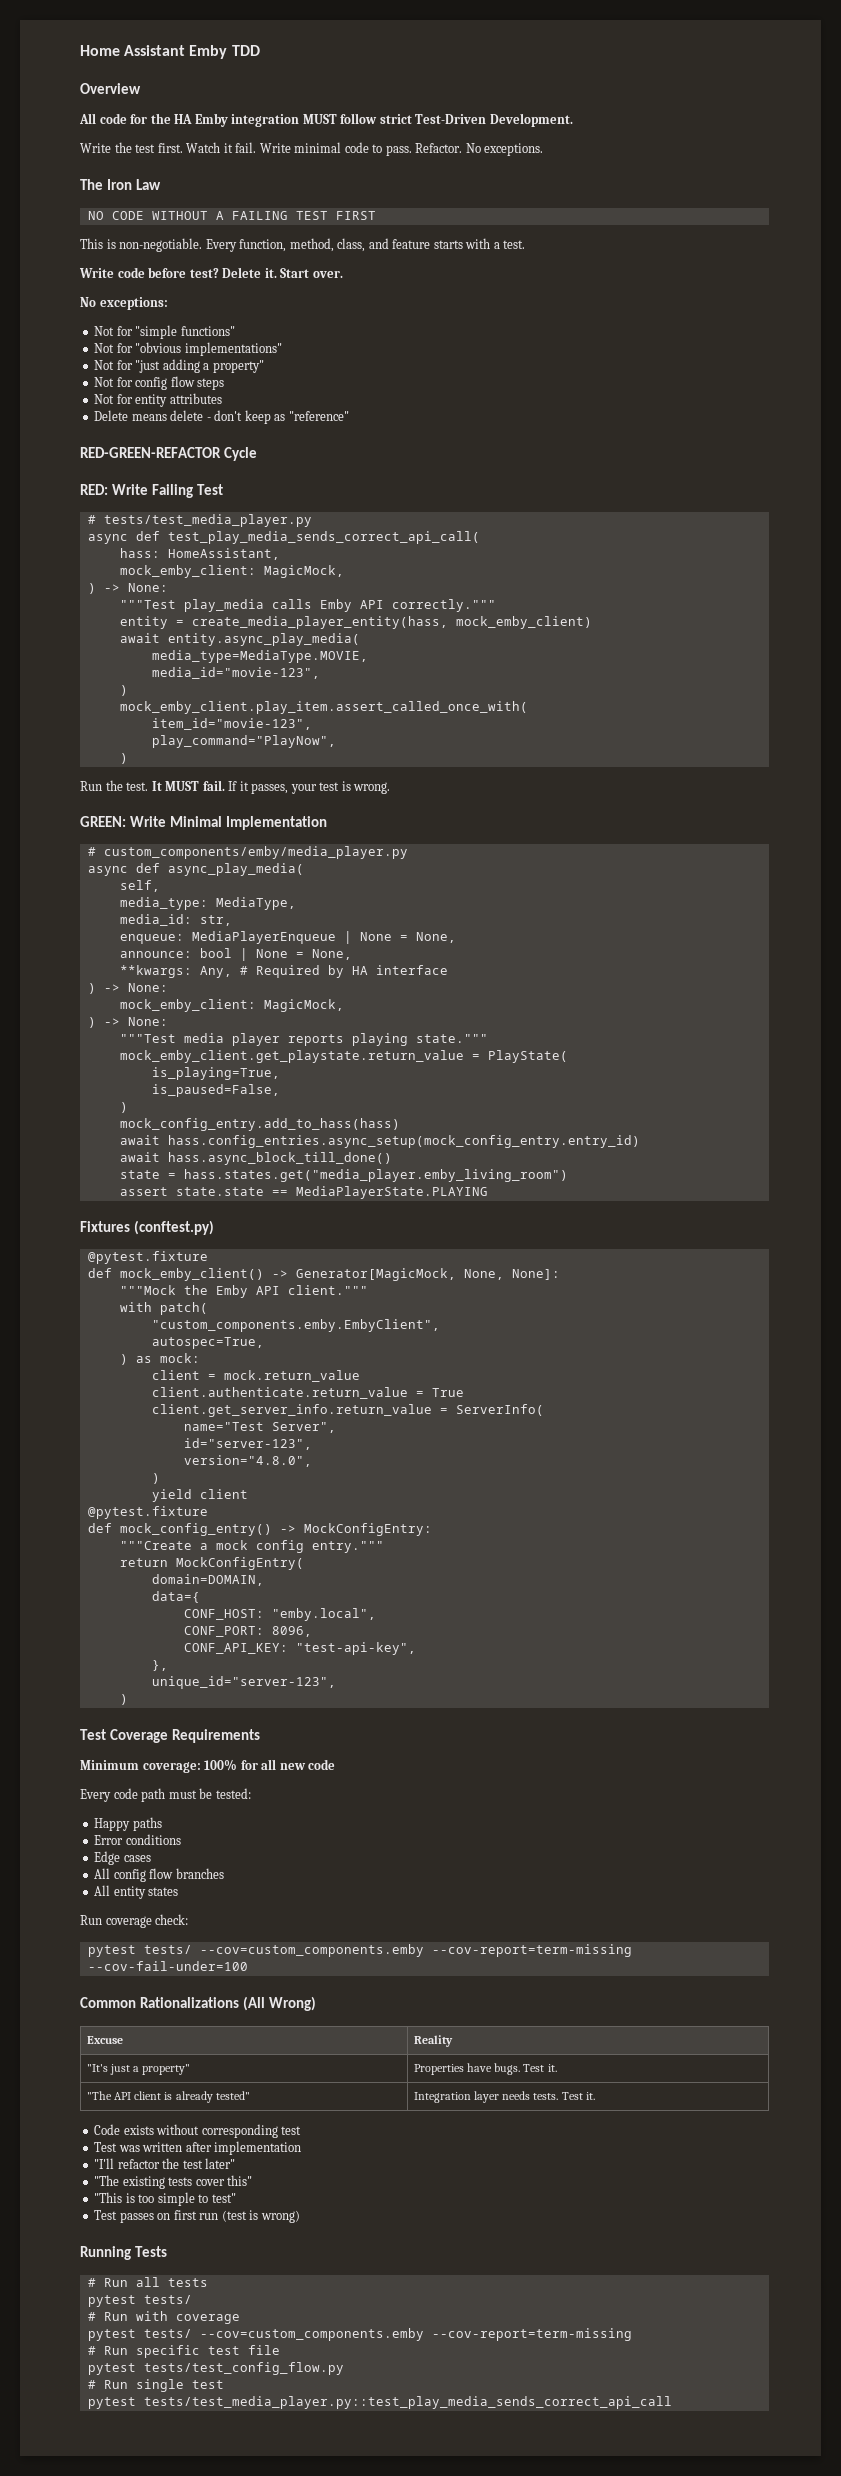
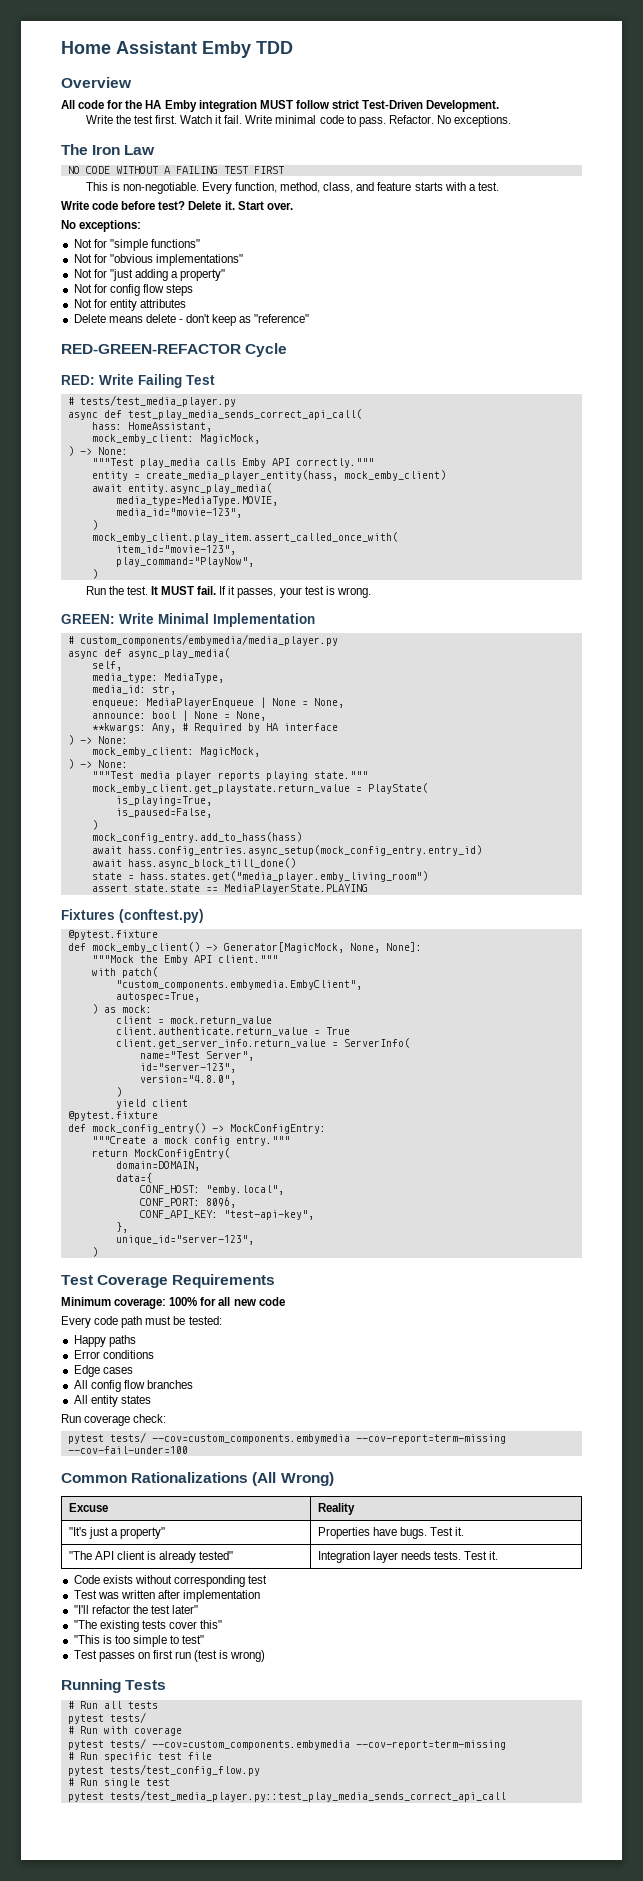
[103,846,408,859] custom_components/emby/media_player.py -> [79,634,338,646] custom_components/embymedia/media_player.py
[151,1319,440,1332] "custom_components.emby.EmbyClient", -> [115,980,362,990] "custom_components.embymedia.EmbyClient",
[199,1944,424,1957] --cov=custom_components.emby -> [151,1434,350,1444] --cov=custom_components.embymedia
[199,2328,424,2341] --cov=custom_components.emby -> [151,1740,350,1750] --cov=custom_components.embymedia

